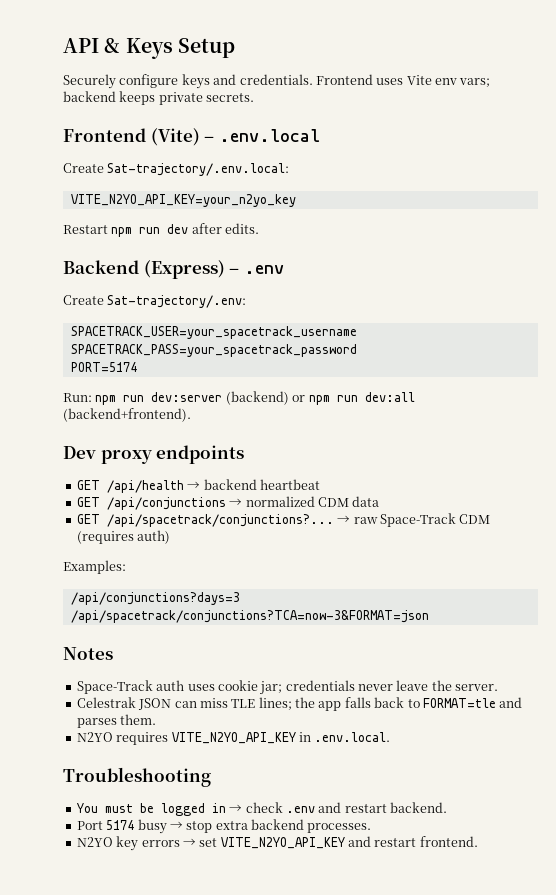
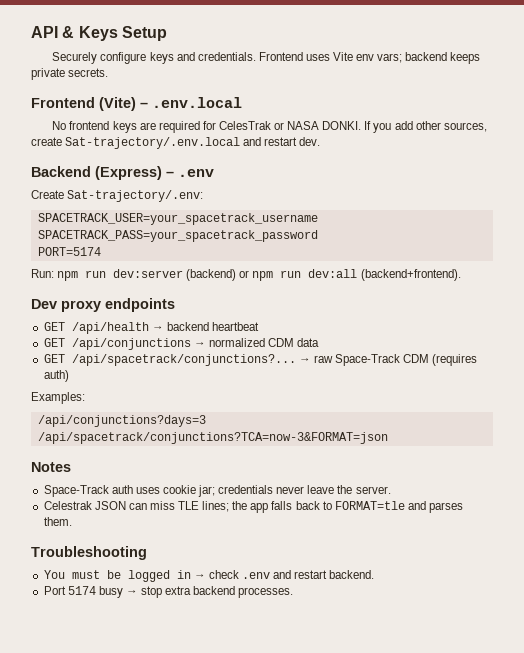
[63,163,290,176] [70,194,296,207] [63,223,260,237] Create Sat-trajectory/.env.local: // VITE_N2YO_API_KEY=your_n2yo_key // Restart npm run dev after edits. -> [52,121,487,133] [31,137,321,149] No frontend keys are required for CelesTrak or NASA DONKI. If you add other sources, create Sat-trajectory/.env.local and restart dev.
[76,732,391,745] // N2YO requires VITE_N2YO_API_KEY in .env.local. -> (72, 521) none
[76,836,478,851] // N2YO key errors → set VITE_N2YO_API_KEY and restart frontend. -> (294, 592) none

